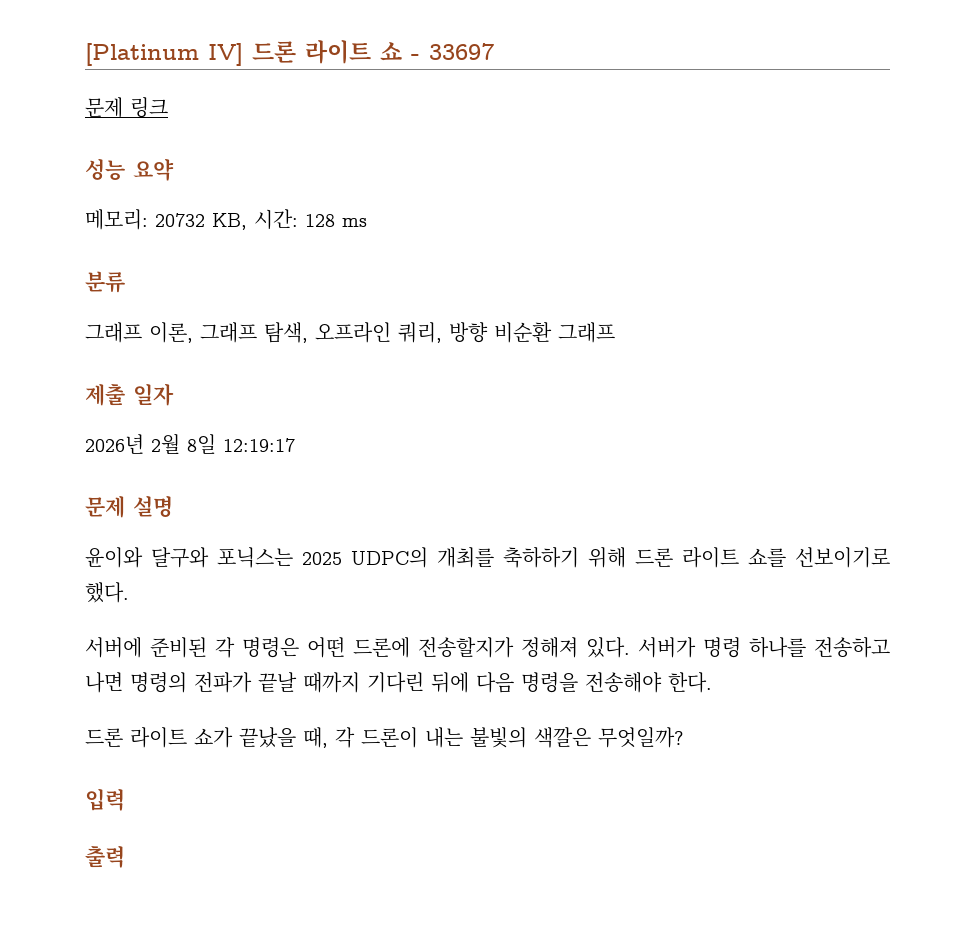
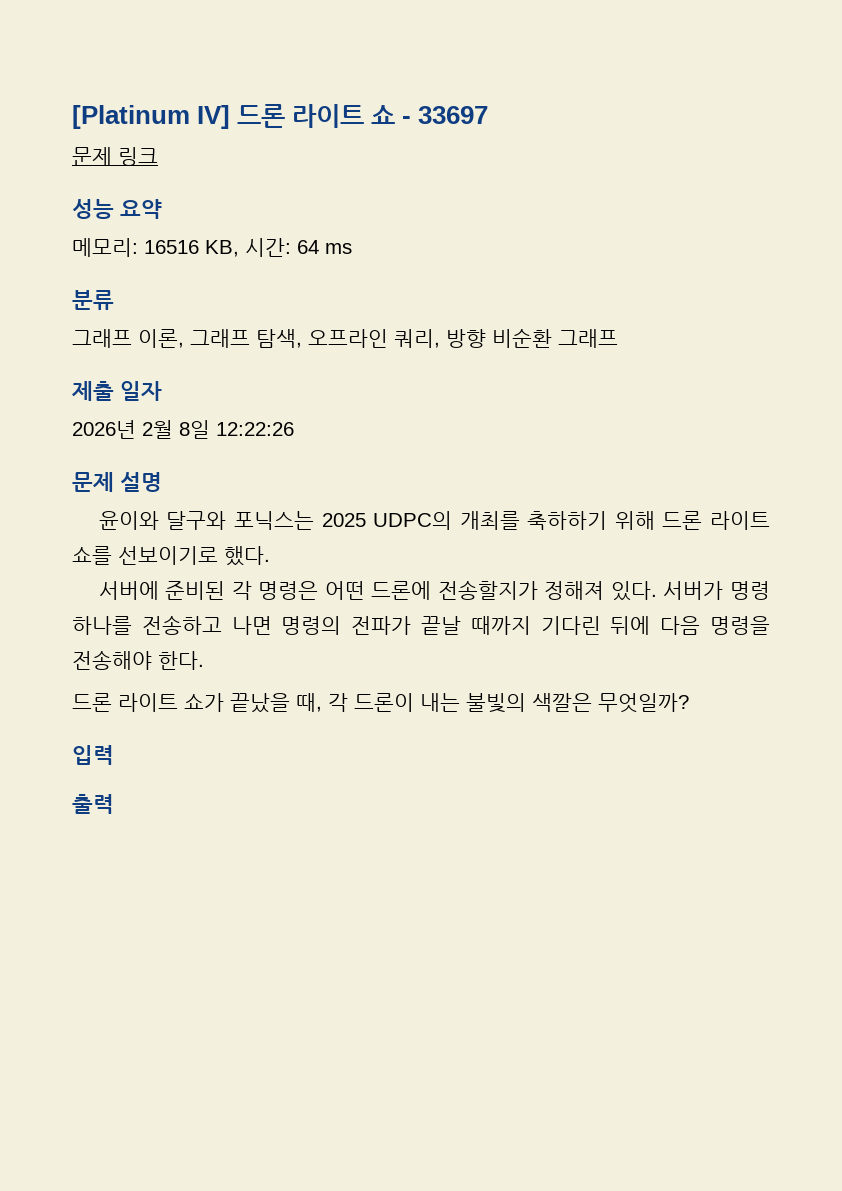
[155,213,205,227] 20732 -> [144,240,199,254] 16516
[305,214,335,227] 128 -> [297,240,319,254] 64
[223,438,295,452] 12:19:17 -> [216,422,294,436] 12:22:26

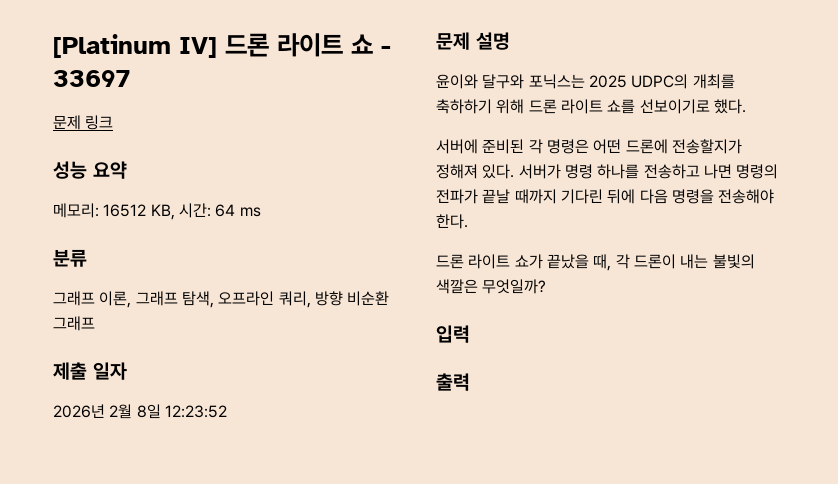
[144,240,199,254] 16516 -> [103,204,147,217] 16512
[216,422,294,436] 12:22:26 -> [164,405,227,418] 12:23:52

